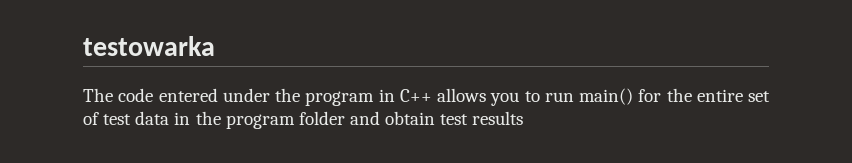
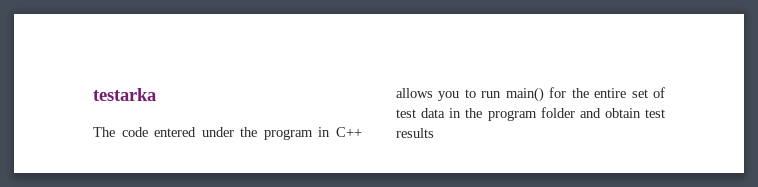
[83,36,215,56] testowarka -> [93,88,156,101] testarka

